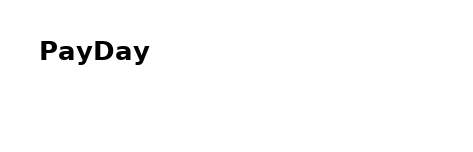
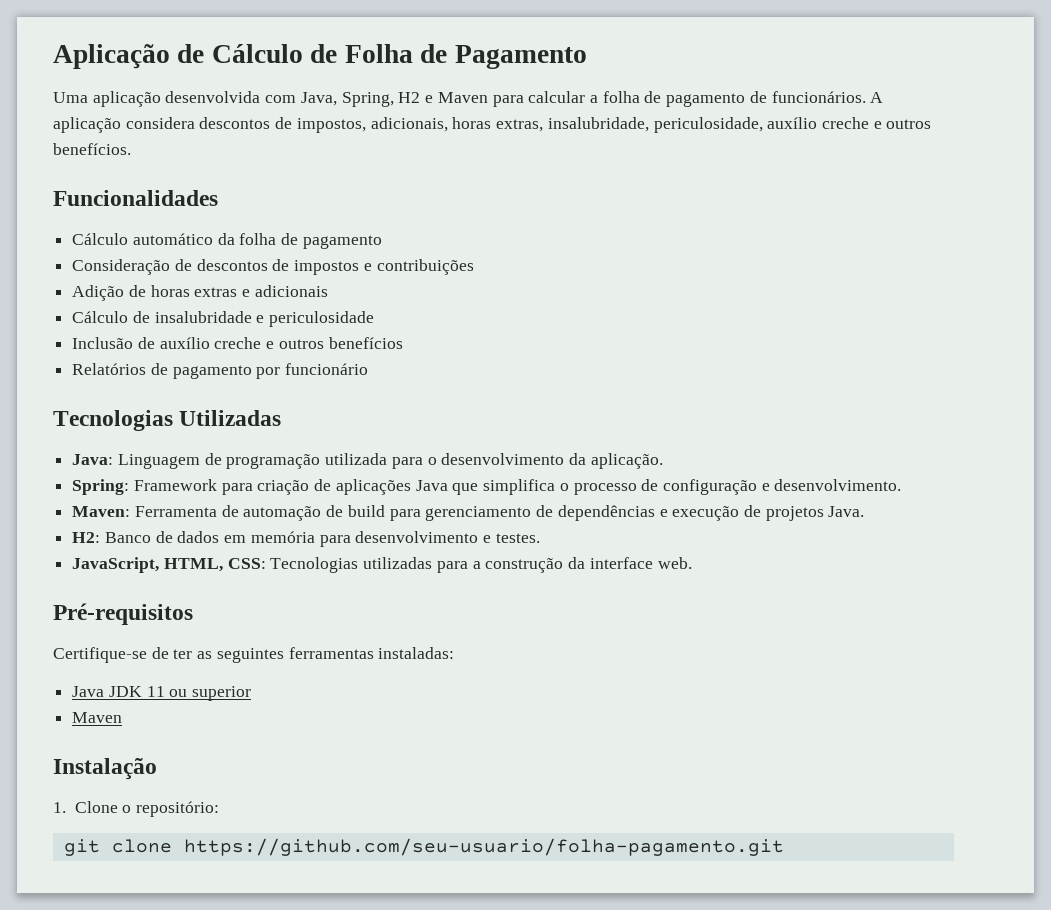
[39,41,150,65] PayDay -> [53,44,587,69] [53,91,884,107] [53,117,932,133] [53,143,131,155] [53,190,218,206] [72,233,382,249] [72,259,474,275] [72,285,328,301] [72,311,375,327] [72,337,403,349] [72,363,369,379] [53,410,282,431] [72,453,663,469] [72,479,902,495] [72,505,865,521] [72,531,540,547] [72,557,692,573] [53,603,193,625] [53,647,455,663] [72,686,252,701] [72,712,123,723] [53,758,157,780] [53,801,220,817] [63,838,784,856] Aplicação de Cálculo de Folha de Pagamento // Uma aplicação desenvolvida com Java, Spring, H2 e Maven para calcular a folha de pagamento de funcionários. A aplicação considera descontos de impostos, adicionais, horas extras, insalubridade, periculosidade, auxílio creche e outros benefícios. // Funcionalidades // Cálculo automático da folha de pagamento // Consideração de descontos de impostos e contribuições // Adição de horas extras e adicionais // Cálculo de insalubridade e periculosidade // Inclusão de auxílio creche e outros benefícios // Relatórios de pagamento por funcionário // Tecnologias Utilizadas // Java: Linguagem de programação utilizada para o desenvolvimento da aplicação. // Spring: Framework para criação de aplicações Java que simplifica o processo de configuração e desenvolvimento. // Maven: Ferramenta de automação de build para gerenciamento de dependências e execução de projetos Java. // H2: Banco de dados em memória para desenvolvimento e testes. // JavaScript, HTML, CSS: Tecnologias utilizadas para a construção da interface web. // Pré-requisitos // Certifique-se de ter as seguintes ferramentas instaladas: // Java JDK 11 ou superior // Maven // Instalação // 1. Clone o repositório: // git clone https://github.com/seu-usuario/folha-pagamento.git

